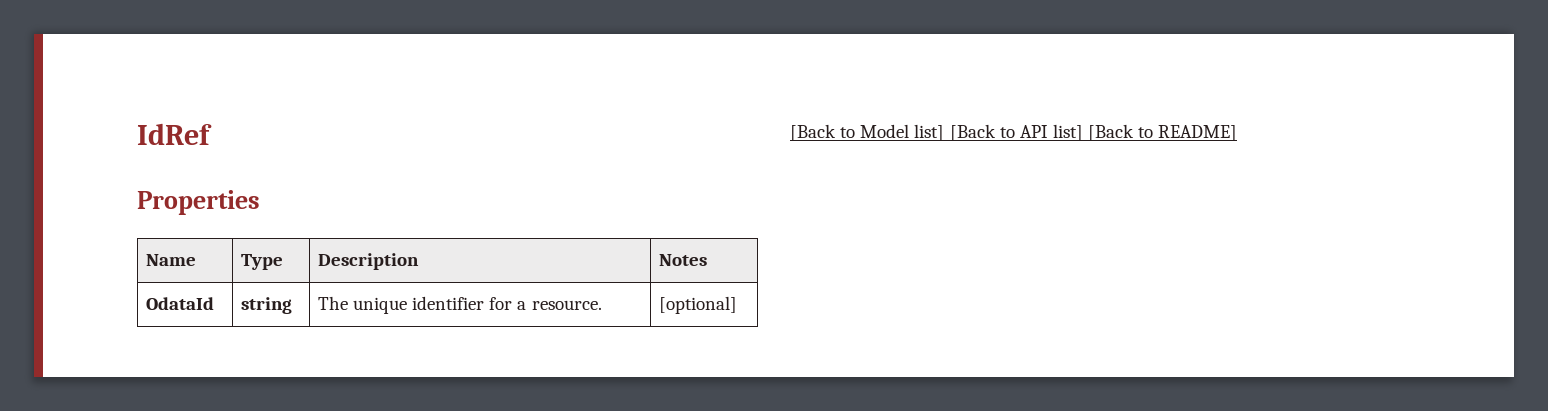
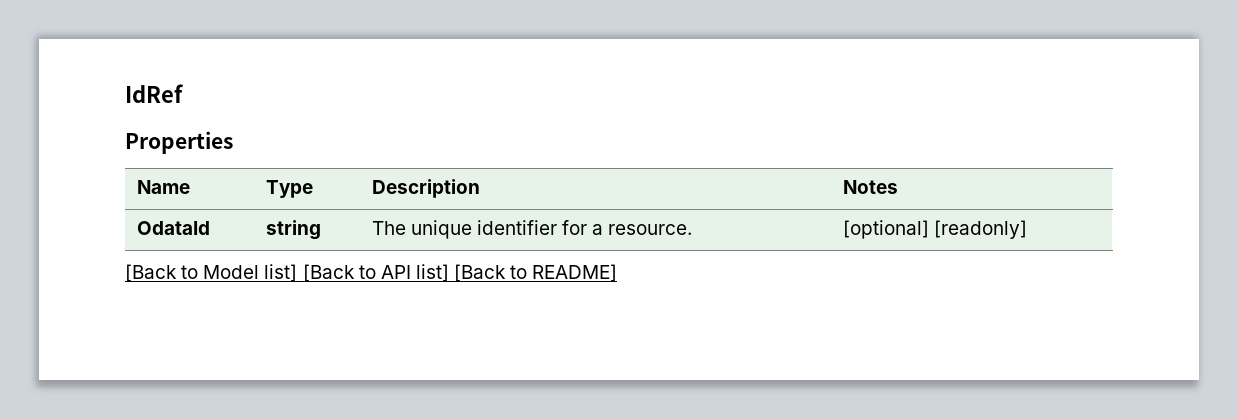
(737, 305) none -> [933,220,1027,239] [readonly]

